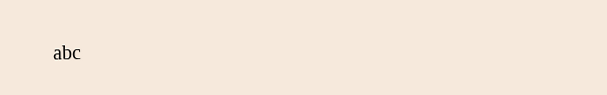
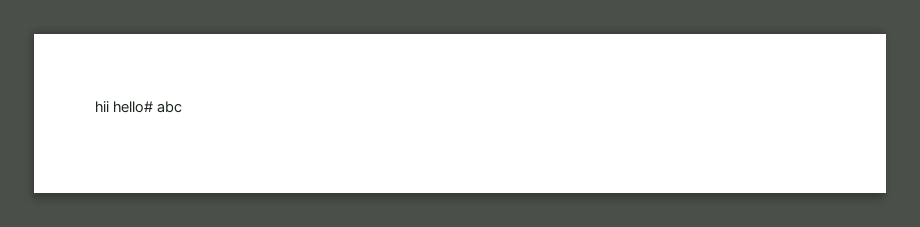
(52, 52) none -> [95,101,154,113] hii hello#

